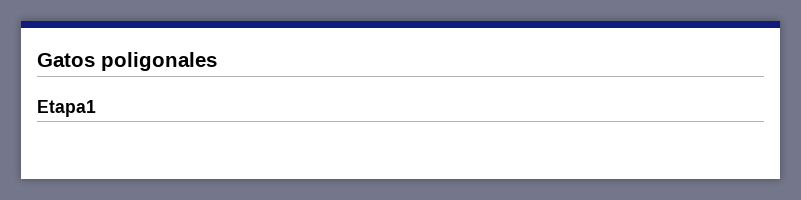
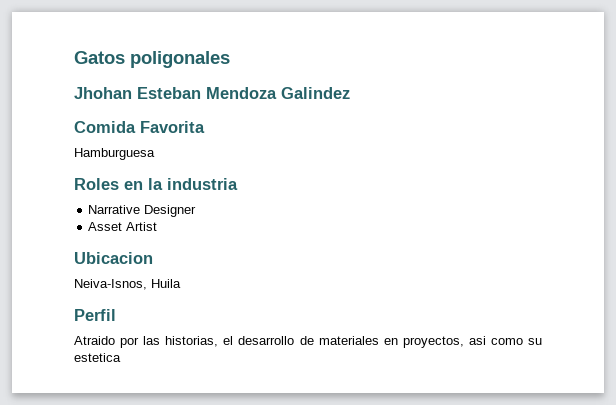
[37,100,96,117] Etapa1 -> [74,87,350,99] [74,121,205,133] [74,148,155,160] [74,178,238,190] [88,205,197,217] [88,222,158,231] [74,252,153,264] [74,279,181,290] [74,309,116,321] [74,336,542,348] [74,353,121,362] Jhohan Esteban Mendoza Galindez // Comida Favorita // Hamburguesa // Roles en la industria // Narrative Designer // Asset Artist // Ubicacion // Neiva-Isnos, Huila // Perfil // Atraido por las historias, el desarrollo de materiales en proyectos, asi como su estetica

